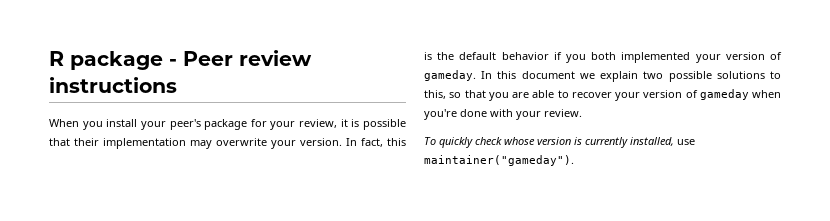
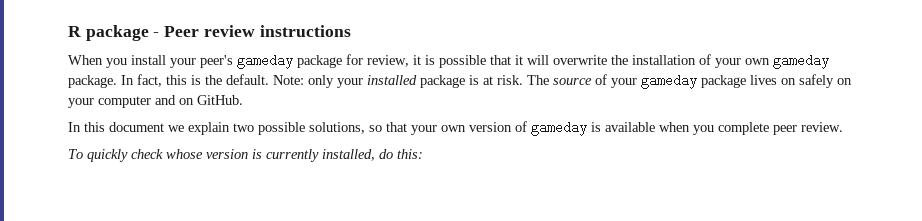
(201, 124) none -> [237,54,293,69] gameday
[270,121,296,130] your -> (363, 59) none
[74,138,342,149] their implementation may overwrite your version. -> [515,54,829,69] [68,75,117,88] it will overwrite the installation of your own gameday package.
[459,52,782,63] [424,70,476,81] default behavior if you both implemented your version of gameday. -> [226,74,852,89] [68,95,243,108] default. Note: only your installed package is at risk. The source of your gameday package lives on safely on your computer and on GitHub. //
[716,71,781,79] [424,89,781,101] [424,109,541,120] solutions to this, so that you are able to recover your version of gameday when you're done with your -> [309,121,797,136] solutions, so that your own version of gameday is available when you complete peer
[677,139,695,145] [424,155,574,166] use maintainer("gameday"). -> [379,149,423,159] do this:

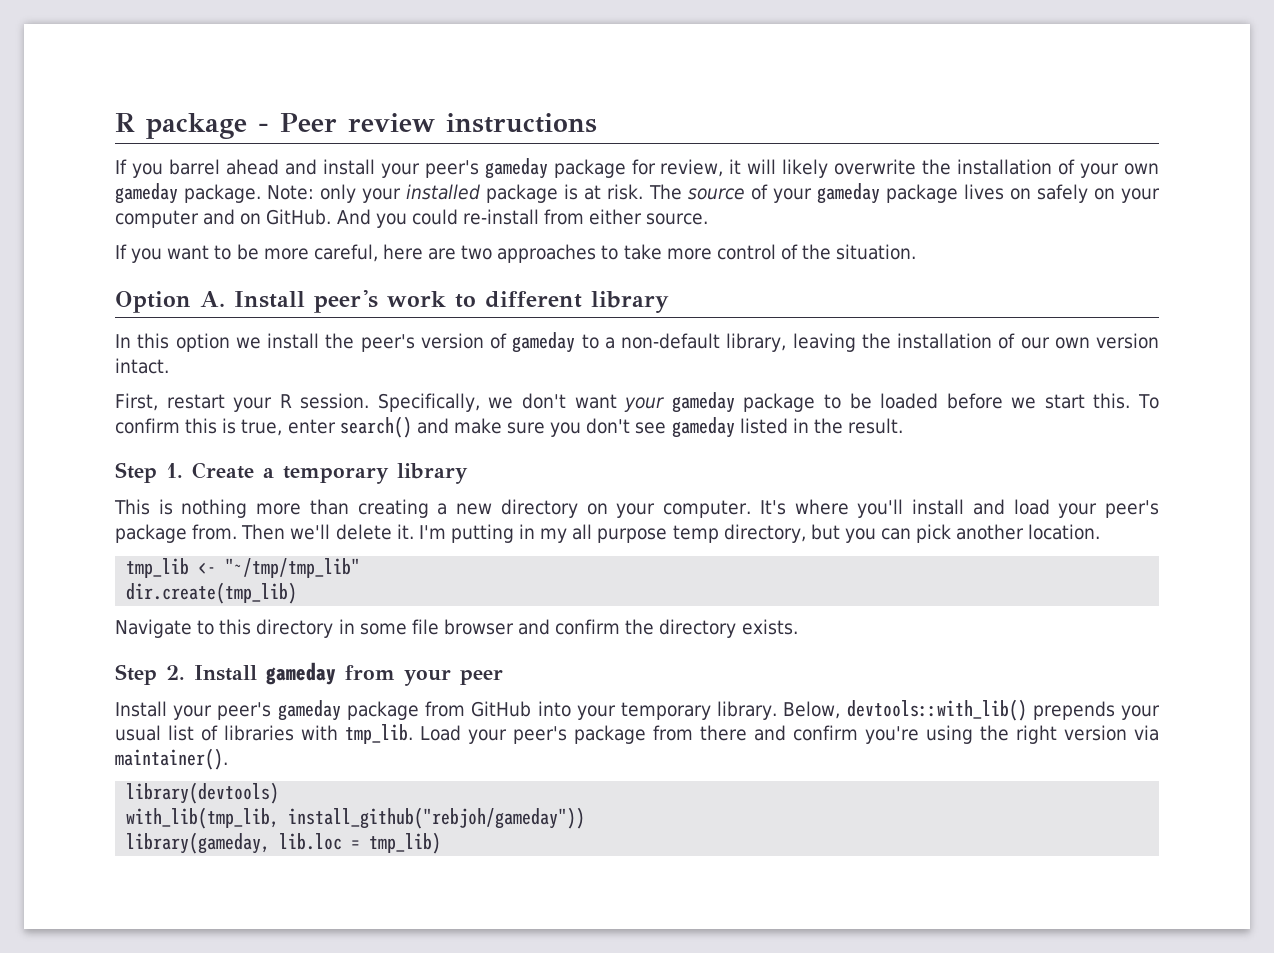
[68,55,127,68] When you -> [115,159,317,178] If you barrel ahead and
[425,55,549,68] is possible that it will -> [747,159,829,178] will likely
[121,74,269,87] In fact, this is the default. -> (262, 193) none
[68,121,843,136] [68,149,423,162] // In this document we explain two possible solutions, so that your own version of gameday is available when you complete peer review. // To quickly check whose version is currently installed, do this: -> [336,209,709,228] [115,244,917,263] [115,290,669,313] [115,332,1159,353] [115,358,169,374] [115,392,1160,413] [115,416,904,438] [115,462,468,484] [114,499,1159,518] [115,524,1101,543] [126,558,361,578] [126,582,298,604] [115,619,798,638] [115,662,503,686] [115,699,1161,721] [115,724,1159,744] [115,748,228,770] [126,782,280,804] [126,807,586,829] [126,832,442,854] And you could re-install from either source. // If you want to be more careful, here are two approaches to take more control of the situation. // Option A. Install peer's work to different library // In this option we install the peer's version of gameday to a non-default library, leaving the installation of our own version intact. // First, restart your R session. Specifically, we don't want your gameday package to be loaded before we start this. To confirm this is true, enter search() and make sure you don't see gameday listed in the result. // Step 1. Create a temporary library // This is nothing more than creating a new directory on your computer. It's where you'll install and load your peer's package from. Then we'll delete it. I'm putting in my all purpose temp directory, but you can pick another location. // tmp_lib <- "~/tmp/tmp_lib" // dir.create(tmp_lib) // Navigate to this directory in some file browser and confirm the directory exists. // Step 2. Install gameday from your peer // Install your peer's gameday package from GitHub into your temporary library. Below, devtools::with_lib() prepends your usual list of libraries with tmp_lib. Load your peer's package from there and confirm you're using the right version via maintainer(). // library(devtools) // with_lib(tmp_lib, install_github("rebjoh/gameday")) // library(gameday, lib.loc = tmp_lib)

